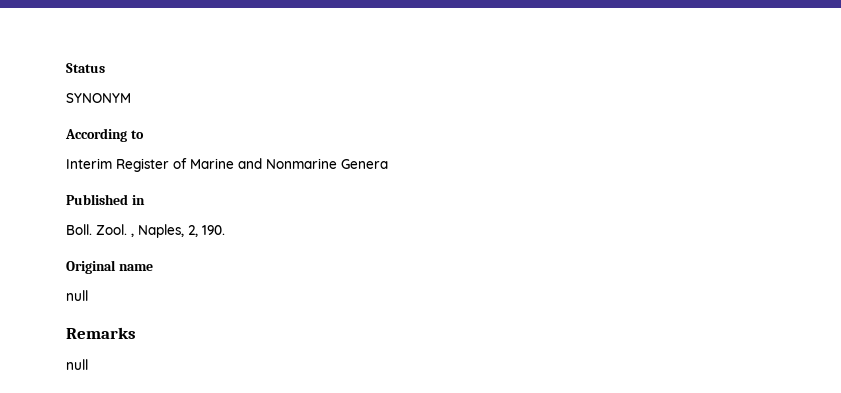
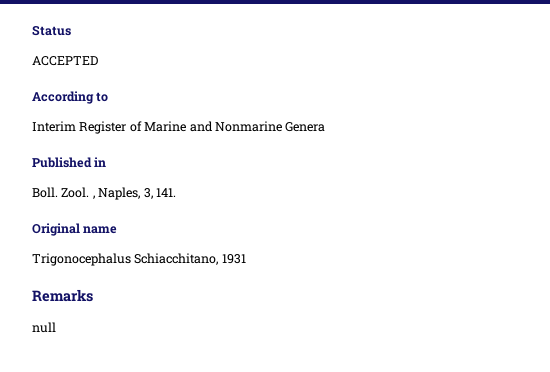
[66,93,131,103] SYNONYM -> [32,56,98,66] ACCEPTED
[188,225,225,237] 2, 190. -> [143,188,176,199] 3, 141.
[66,290,88,301] null -> [32,253,246,266] Trigonocephalus Schiacchitano, 1931

